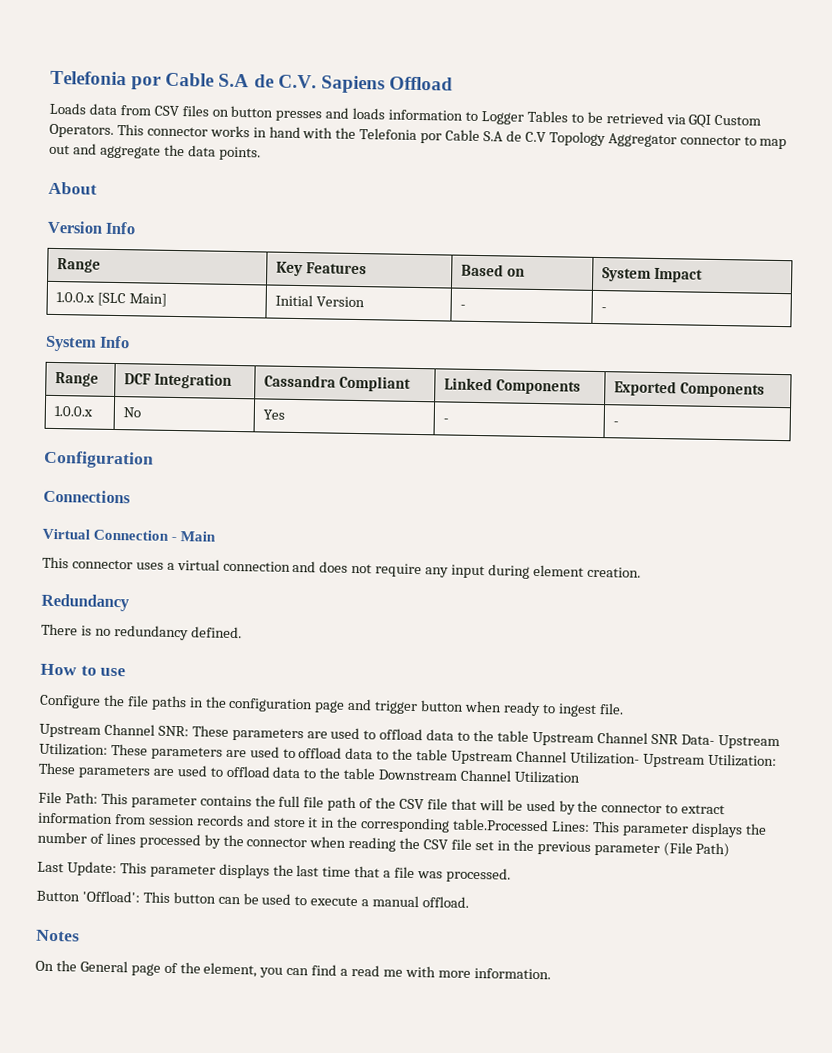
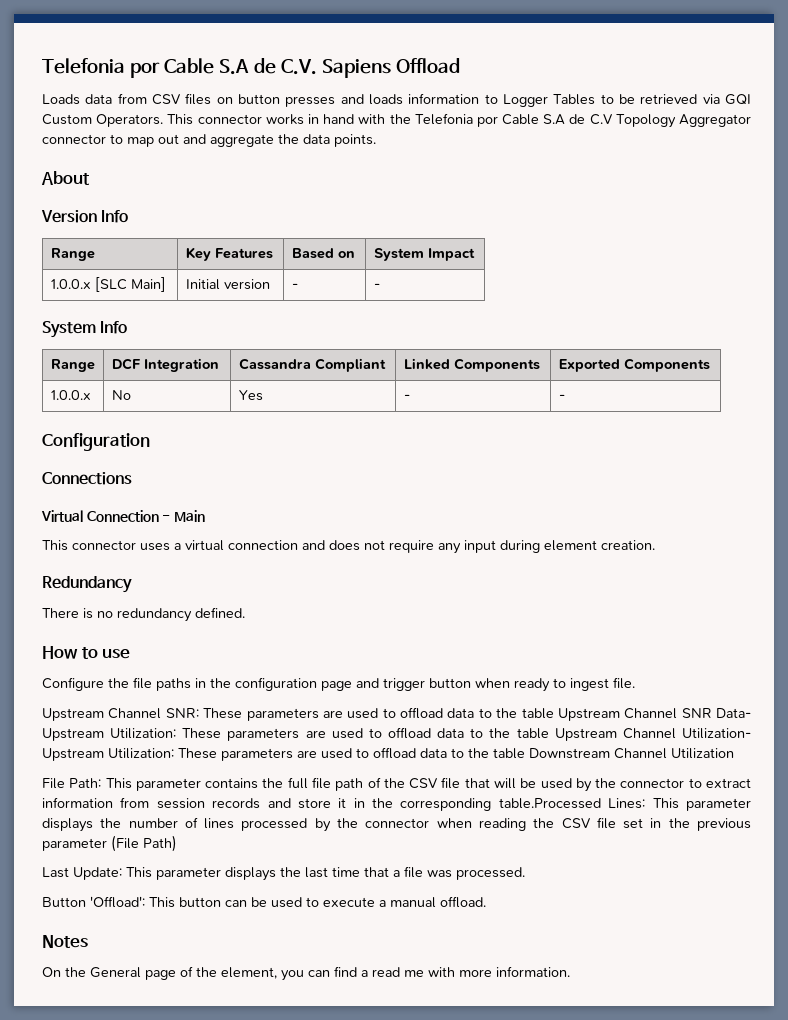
[316,296,366,308] Version -> [223,279,270,290] version

